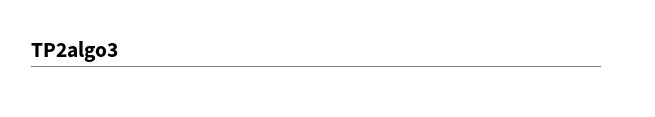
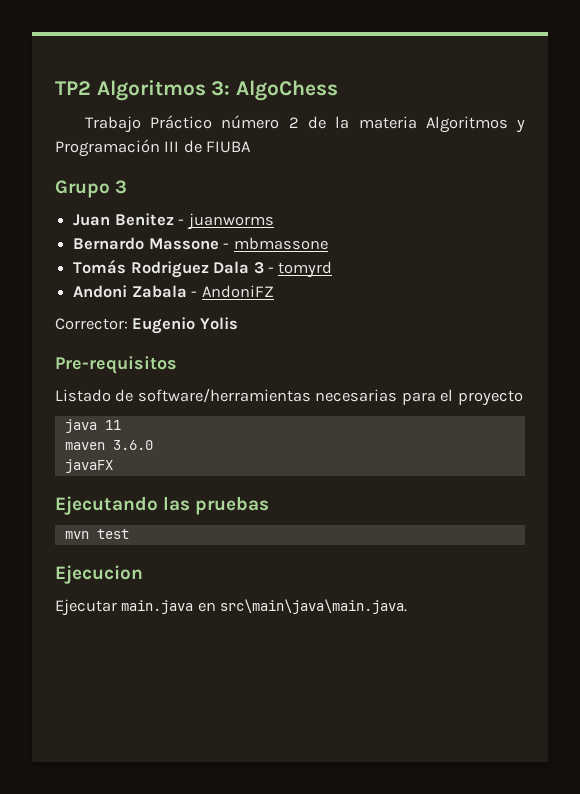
[31,41,118,62] TP2algo3 -> [55,80,339,101] [84,115,526,133] [55,139,252,157] [55,180,128,198] [73,213,274,230] [73,237,328,250] [73,259,333,278] [73,285,274,298] [55,317,238,334] [55,356,177,374] [55,388,523,406] [64,419,121,433] [64,440,153,450] [64,459,113,473] [55,496,270,515] [64,529,129,539] [55,565,143,584] [55,599,408,616] TP2 Algoritmos 3: AlgoChess // Trabajo Práctico número 2 de la materia Algoritmos y Programación III de FIUBA // Grupo 3 // Juan Benitez - juanworms // Bernardo Massone - mbmassone // Tomás Rodriguez Dala 3 - tomyrd // Andoni Zabala - AndoniFZ // Corrector: Eugenio Yolis // Pre-requisitos // Listado de software/herramientas necesarias para el proyecto // java 11 // maven 3.6.0 // javaFX // Ejecutando las pruebas // mvn test // Ejecucion // Ejecutar main.java en src\main\java\main.java.

